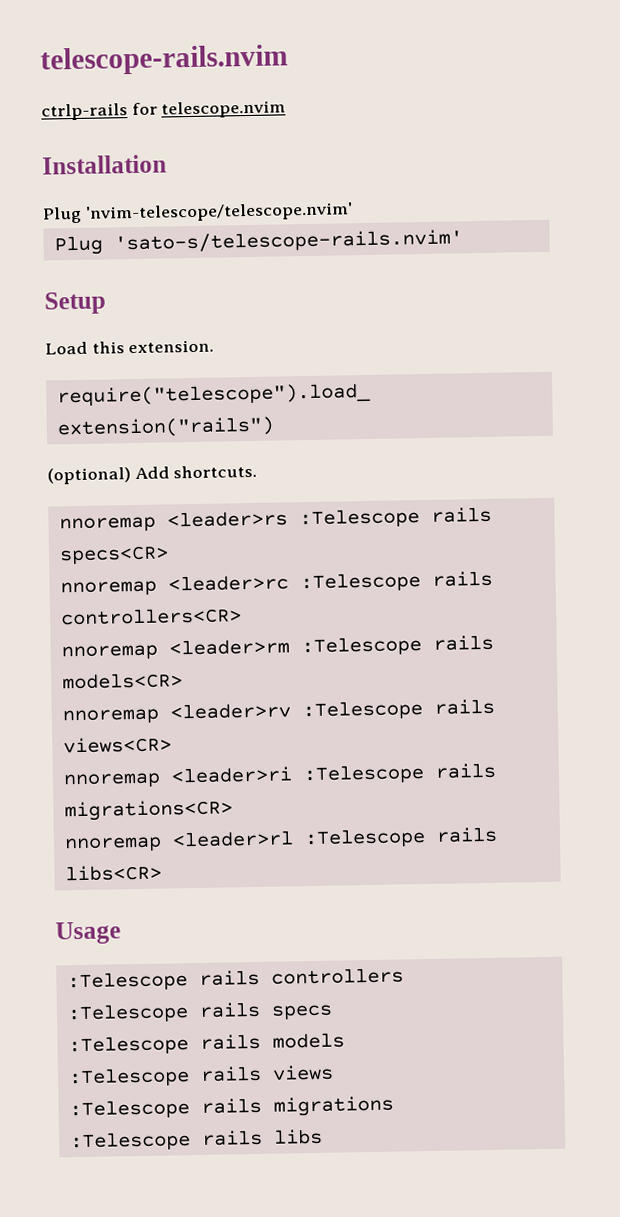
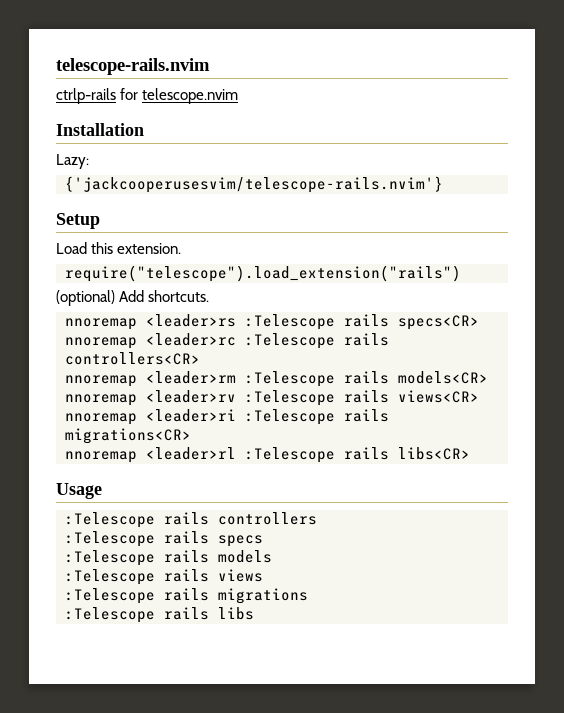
[43,202,353,224] [53,229,463,256] Plug 'nvim-telescope/telescope.nvim' // Plug 'sato-s/telescope-rails.nvim' -> [56,154,89,169] [65,176,443,193] Lazy: // {'jackcooperusesvim/telescope-rails.nvim'}

